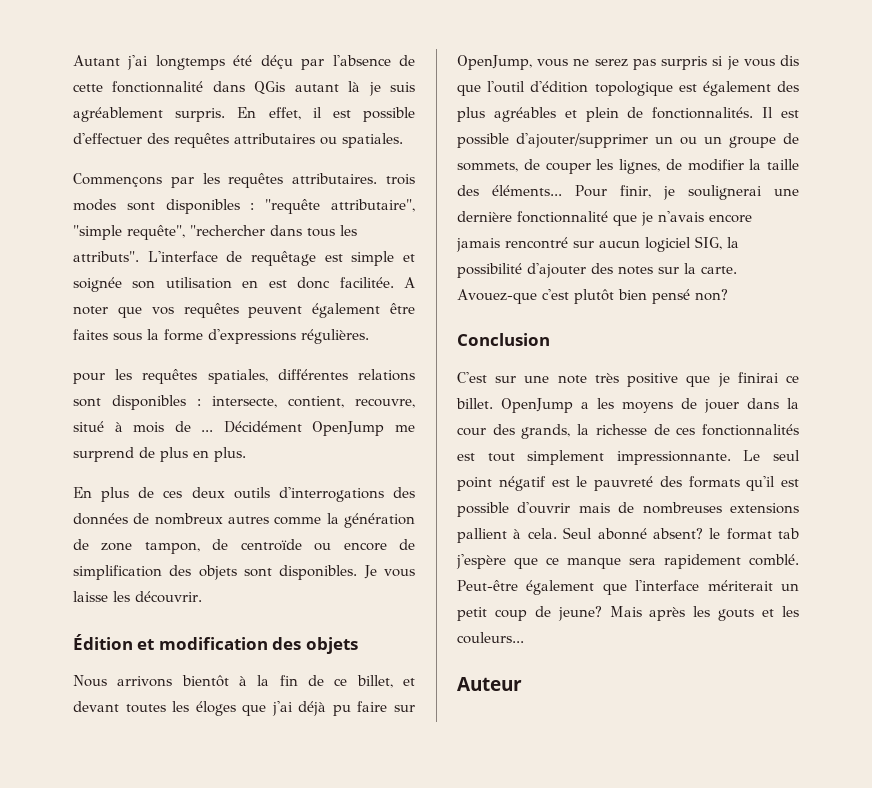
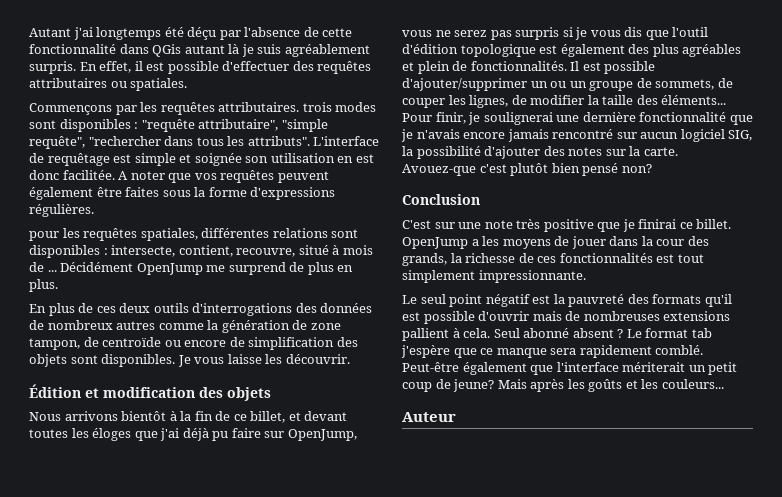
(731, 458) none -> (586, 276) //
[576,476,588,487] le -> [553,294,565,304] la
[652,528,721,539] absent? le -> [572,328,642,338] absent ? Le
[718,609,755,621] gouts -> [588,379,623,392] goûts

